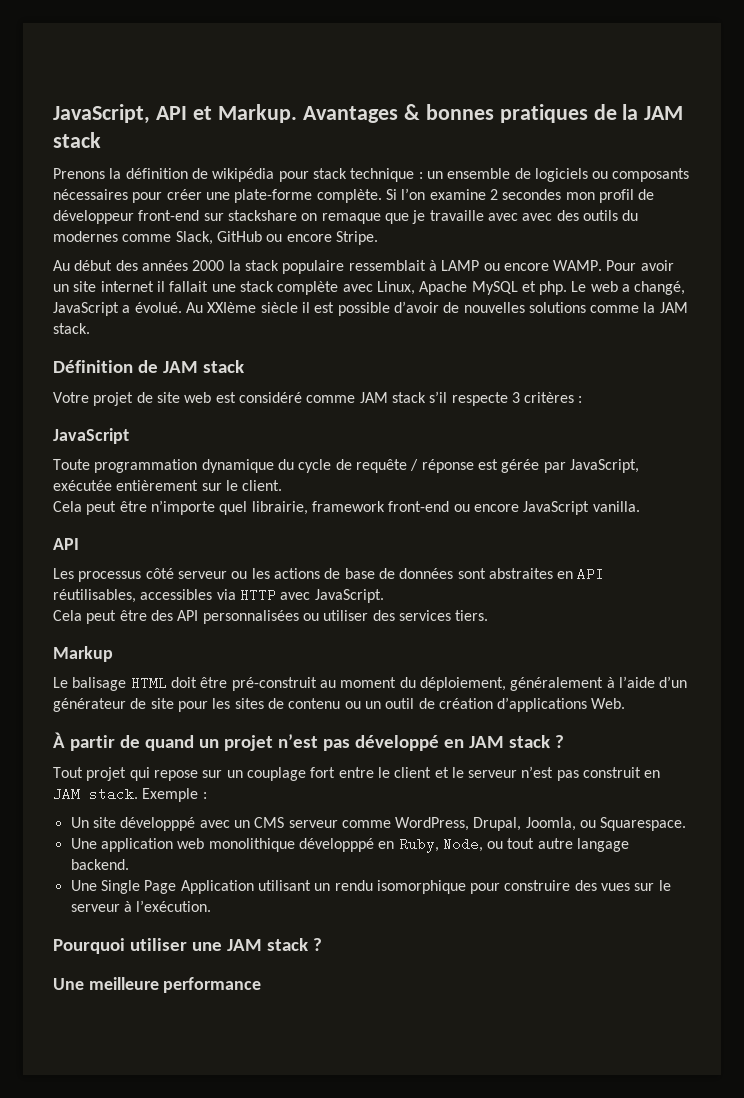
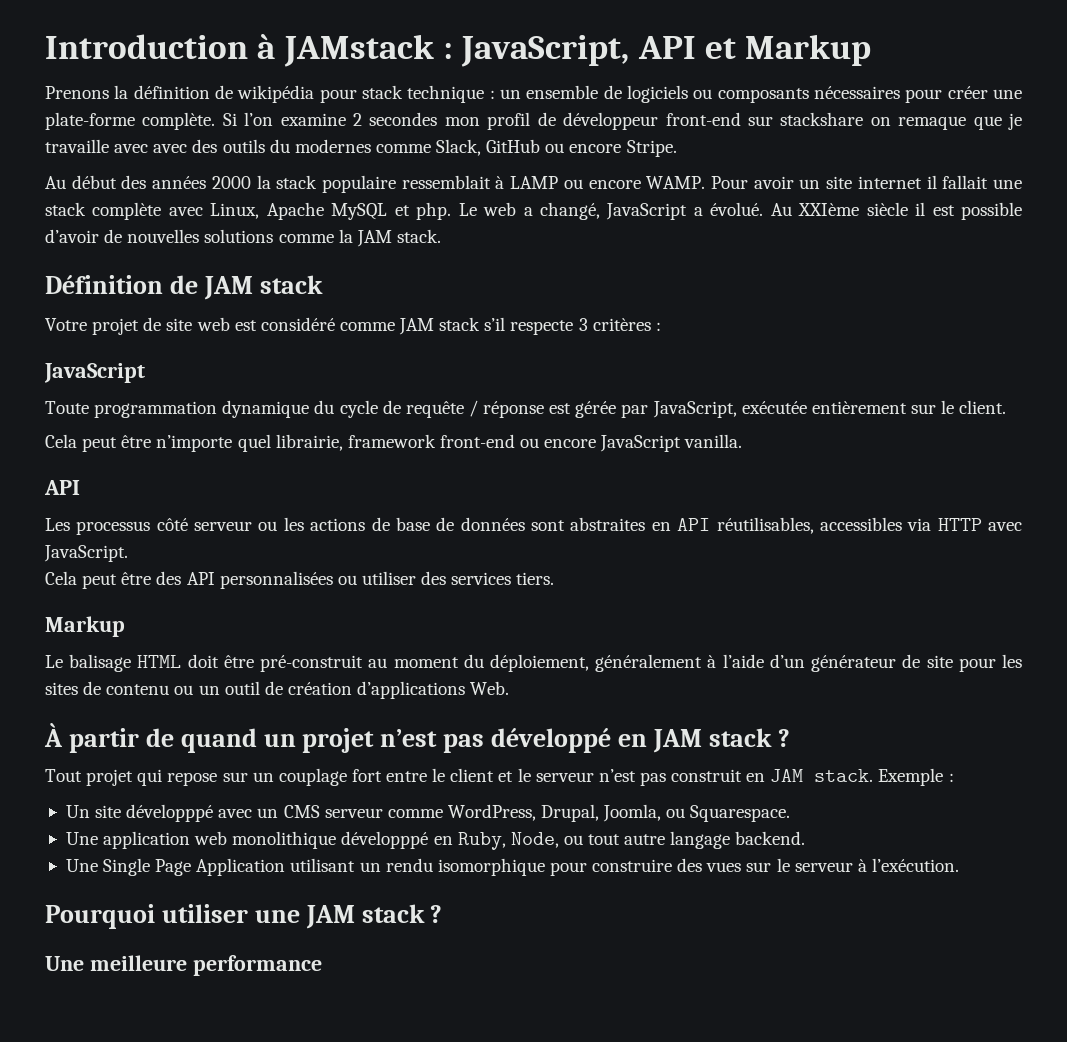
[53,104,684,124] [53,132,101,148] JavaScript, API et Markup. Avantages & bonnes pratiques de la JAM stack -> [45,34,872,67] Introduction à JAMstack : JavaScript, API et Markup

